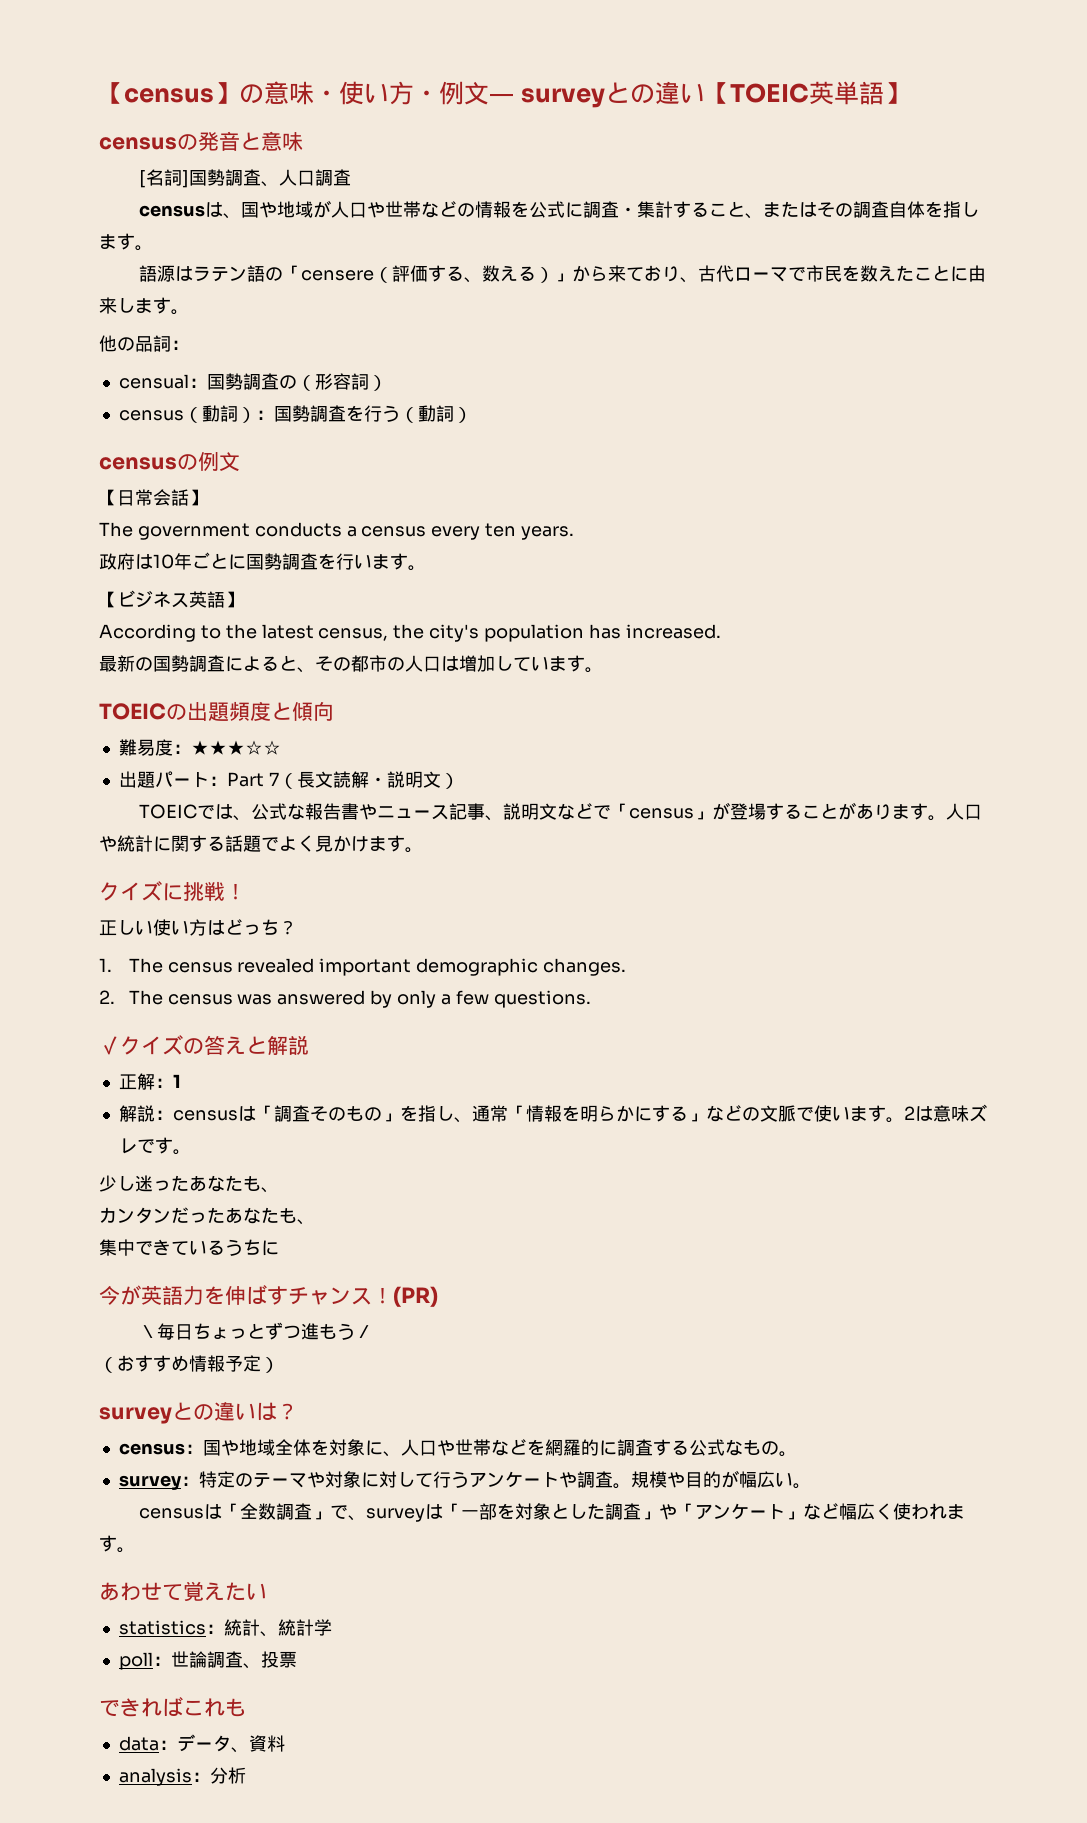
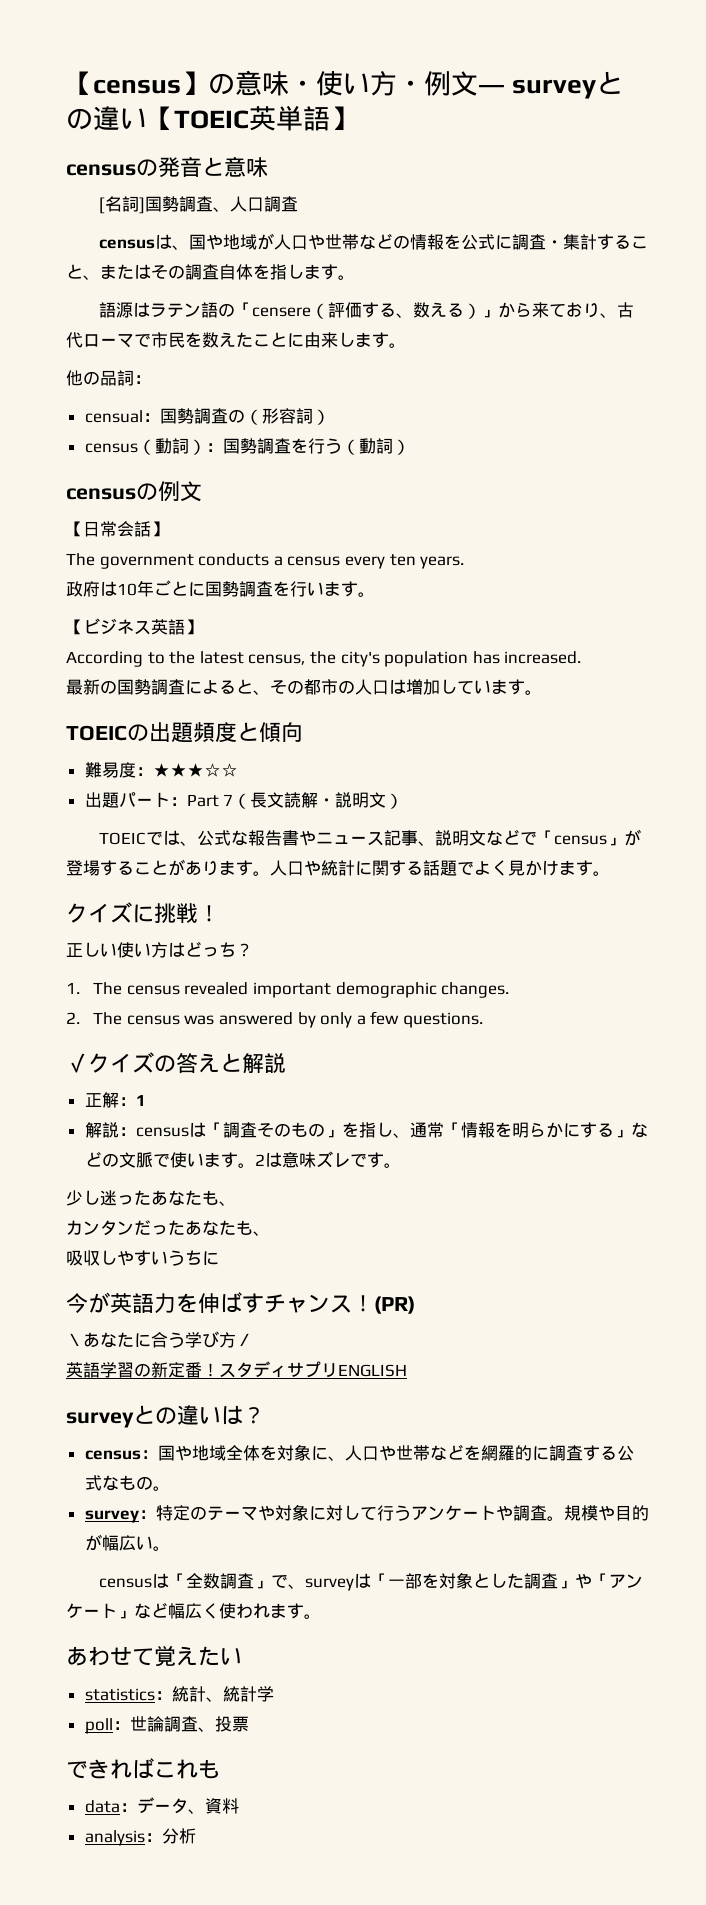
[99,1239,225,1256] 集中できている -> [66,1250,168,1266] 吸収しやすい
[157,1322,374,1340] [99,1355,279,1373] 毎日ちょっとずつ進もう／ // （おすすめ情報予定） -> [83,1331,253,1348] [66,1361,407,1378] あなたに合う学び方／ // 英語学習の新定番！スタディサプリENGLISH

